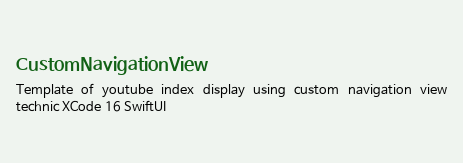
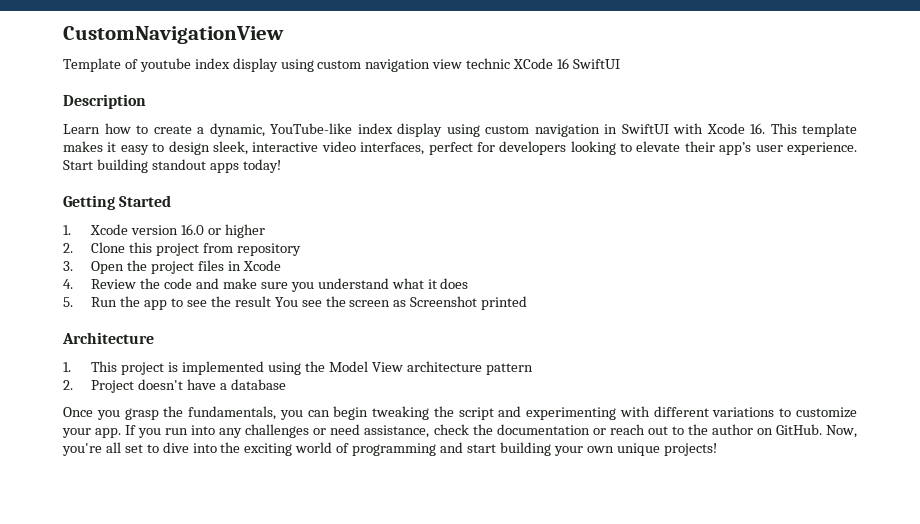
(167, 106) none -> [63,94,146,109] [63,123,857,137] [63,141,858,155] [63,159,281,173] [63,195,172,210] [63,224,265,238] [63,242,301,256] [63,260,281,274] [63,278,469,292] [63,296,528,310] [62,332,154,344] [63,361,533,375] [63,379,286,393] [63,406,857,420] [62,424,857,438] [62,442,717,456] // Description // Learn how to create a dynamic, YouTube-like index display using custom navigation in SwiftUI with Xcode 16. This template makes it easy to design sleek, interactive video interfaces, perfect for developers looking to elevate their app’s user experience. Start building standout apps today! // Getting Started // 1. Xcode version 16.0 or higher // 2. Clone this project from repository // 3. Open the project files in Xcode // 4. Review the code and make sure you understand what it does // 5. Run the app to see the result You see the screen as Screenshot printed // Architecture // 1. This project is implemented using the Model View architecture pattern // 2. Project doesn't have a database // Once you grasp the fundamentals, you can begin tweaking the script and experimenting with different variations to customize your app. If you run into any challenges or need assistance, check the documentation or reach out to the author on GitHub. Now, you're all set to dive into the exciting world of programming and start building your own unique projects!

